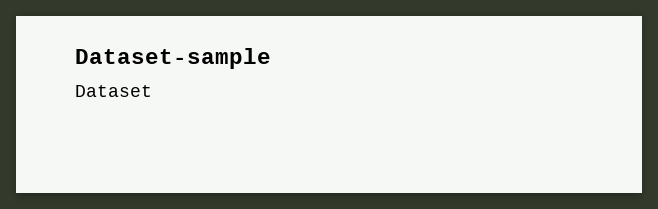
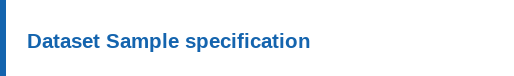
[75,48,271,69] [75,85,152,97] Dataset-sample // Dataset -> [27,33,311,52] Dataset Sample specification

